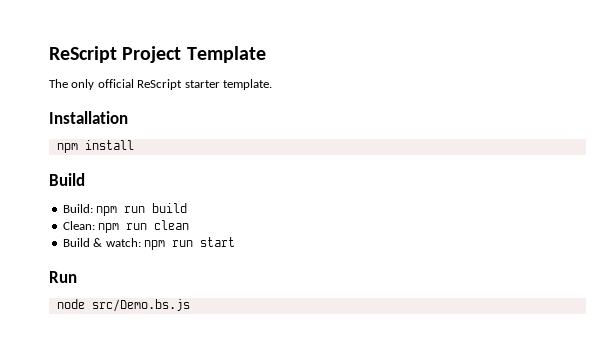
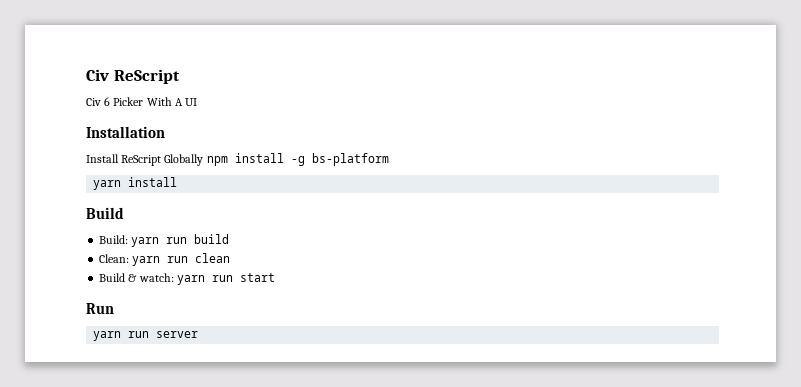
[49,46,266,63] [49,79,272,90] [49,111,128,124] [56,143,78,153] ReScript Project Template // The only official ReScript starter template. // Installation // npm -> [86,69,180,84] [86,97,198,106] [86,126,165,138] [86,153,389,166] [93,180,122,190] Civ ReScript // Civ 6 Picker With A UI // Installation // Install ReScript Globally npm install -g bs-platform // yarn
[96,206,118,216] npm -> [131,237,160,247] yarn
[98,223,120,233] npm -> [132,256,161,266] yarn
[143,240,165,250] npm -> [176,275,205,285] yarn
[56,299,190,312] node src/Demo.bs.js -> [93,331,199,341] yarn run server

